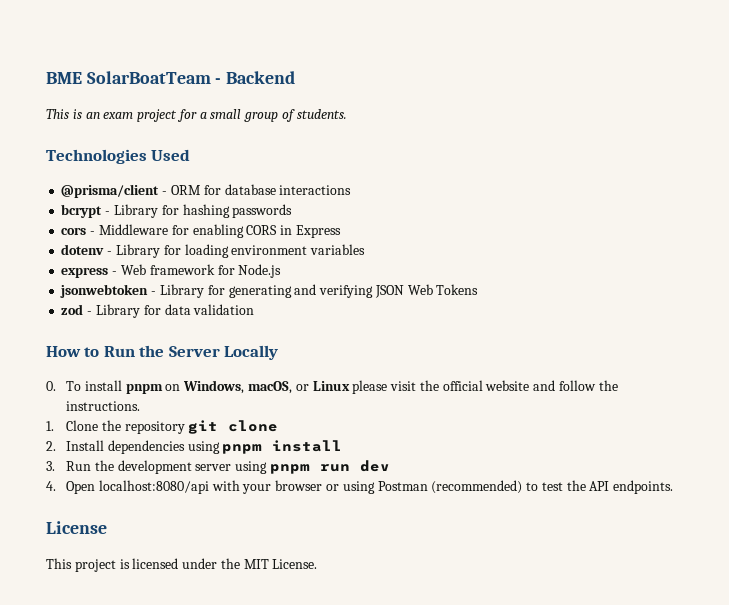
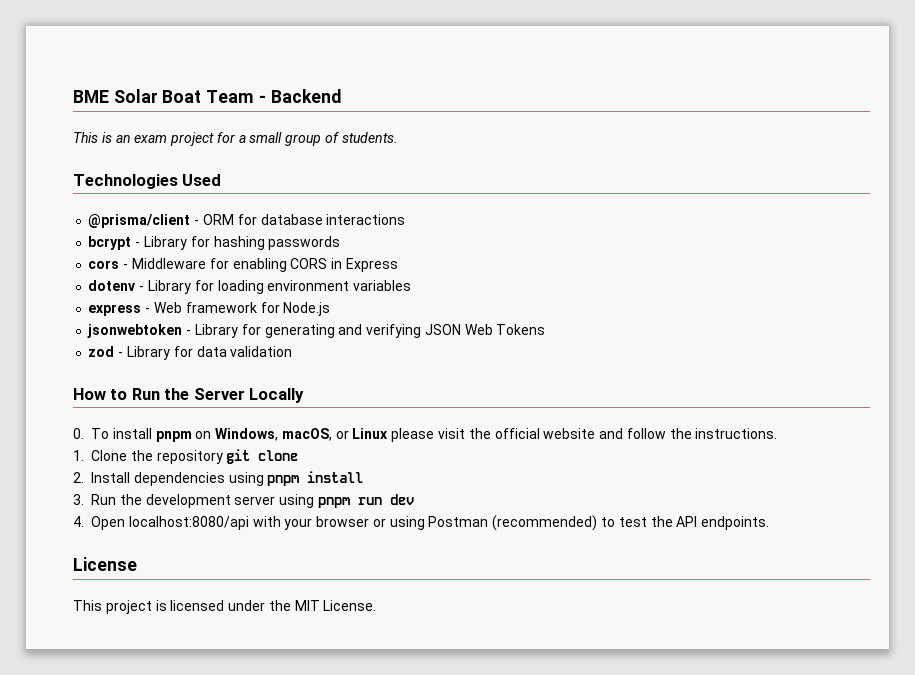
[86,71,211,84] SolarBoatTeam -> [113,89,255,103] Solar Boat Team

